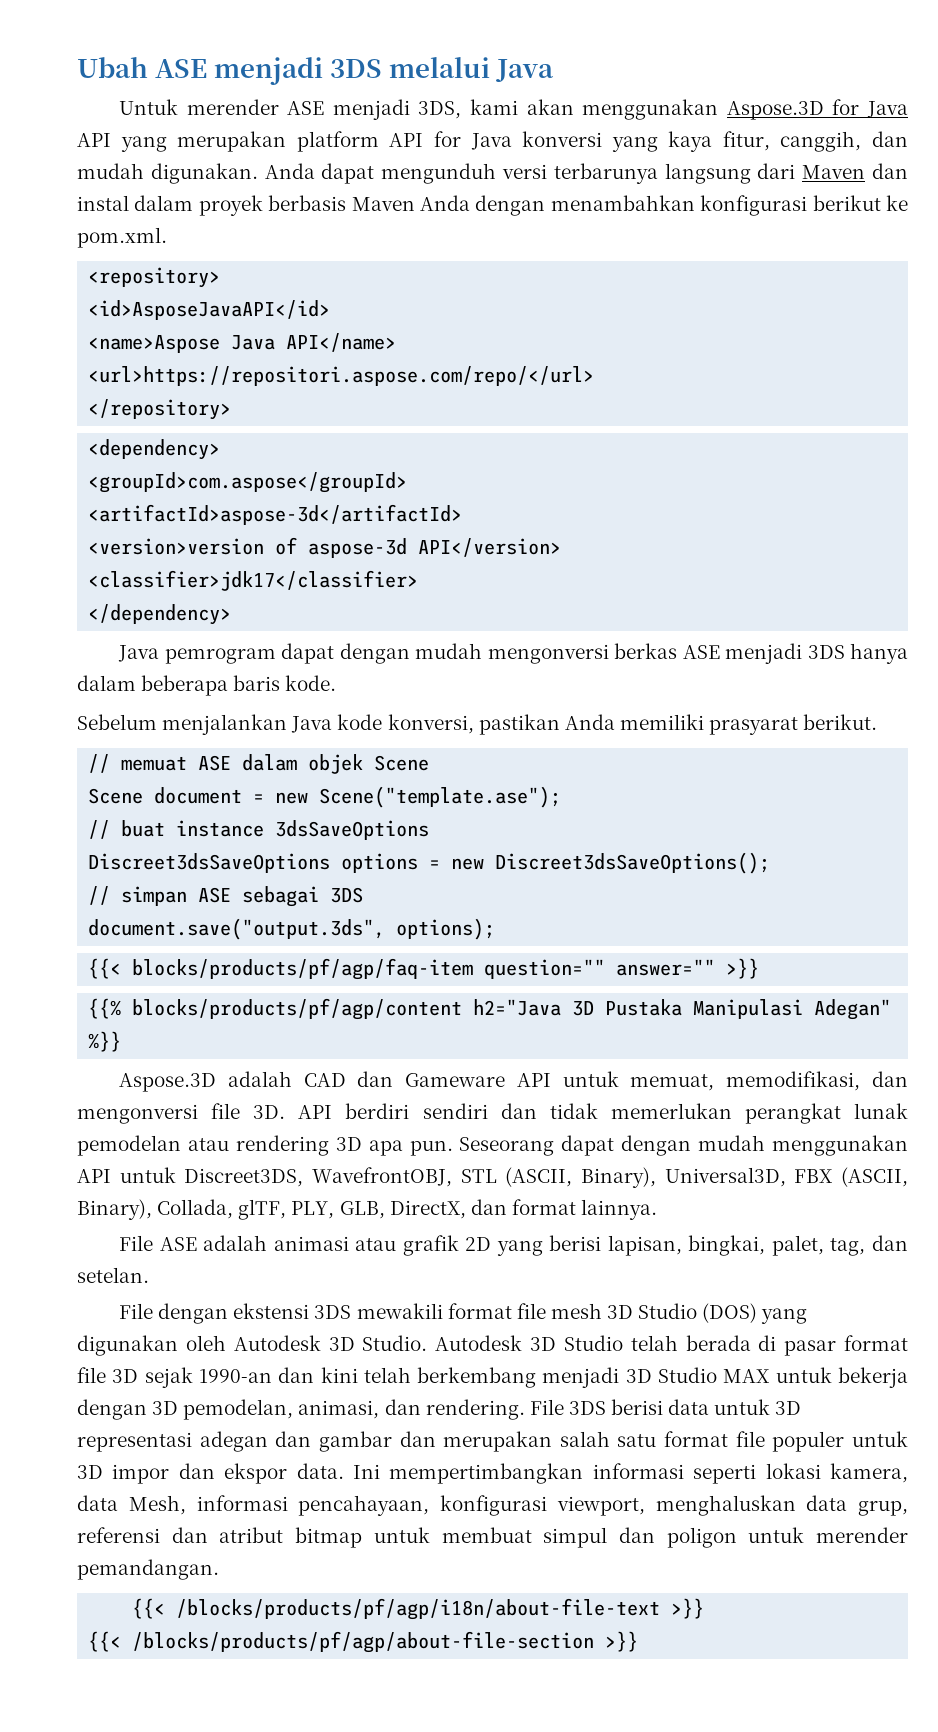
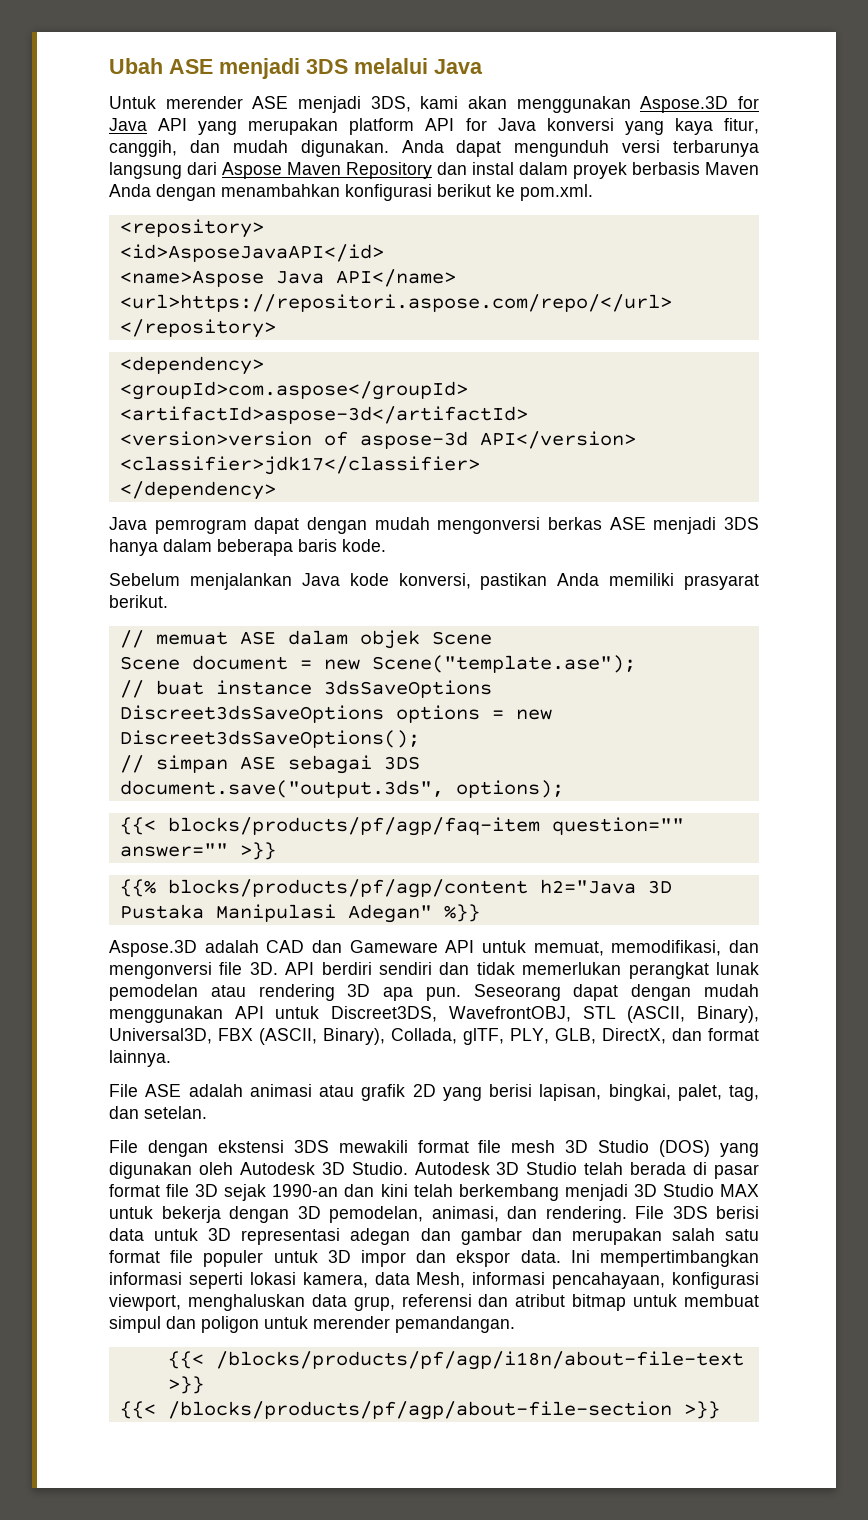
[802,165,866,179] Maven -> [222,162,432,179] Aspose Maven Repository

